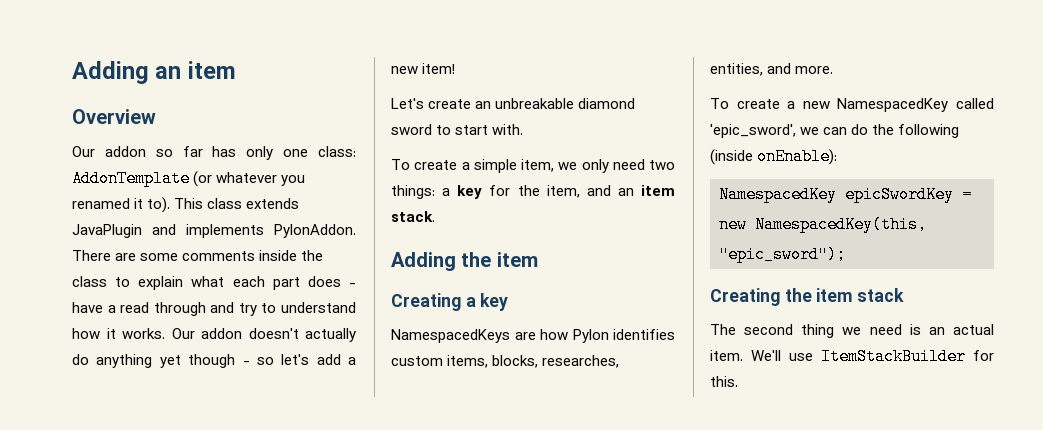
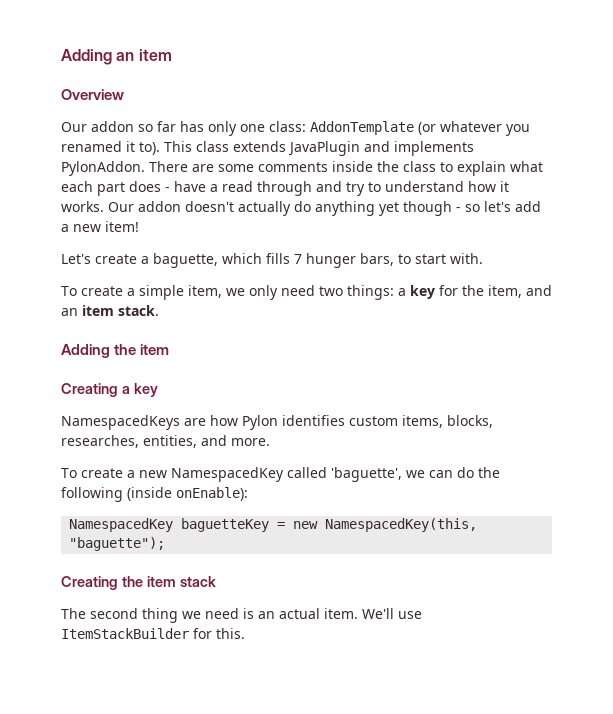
[475,98,636,109] [391,124,432,135] an unbreakable diamond sword -> [141,253,394,268] a baguette, which fills 7 hunger bars,
[710,124,796,138] 'epic_sword', -> [331,467,402,482] 'baguette',
[845,186,954,203] epicSwordKey -> [181,518,270,532] baguetteKey
[719,246,846,263] "epic_sword"); -> [69,537,166,551] "baguette");

